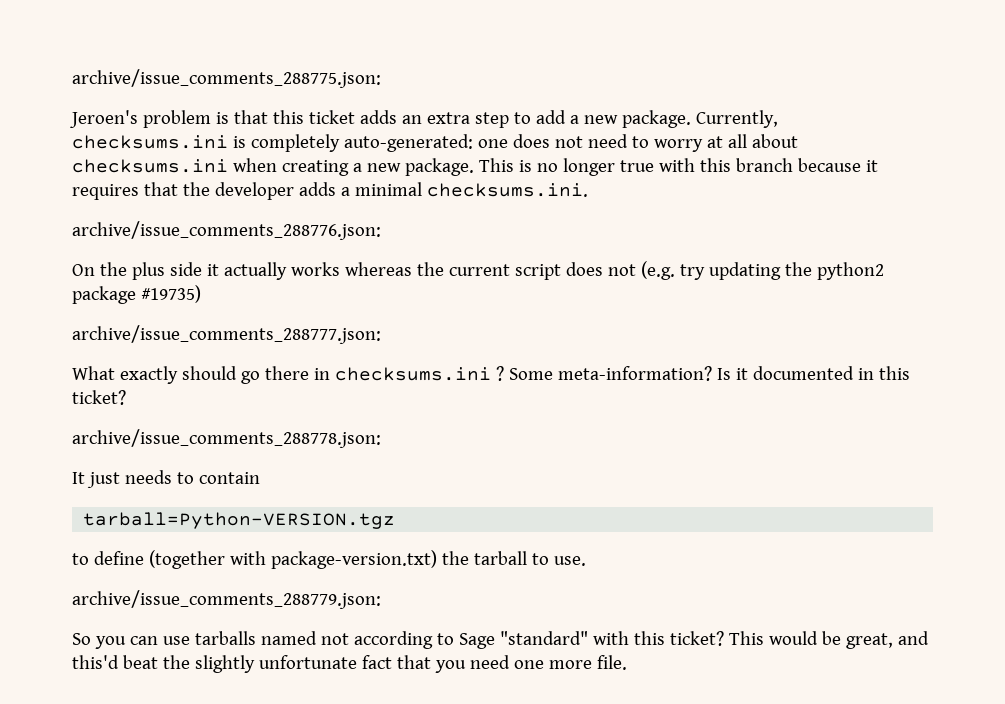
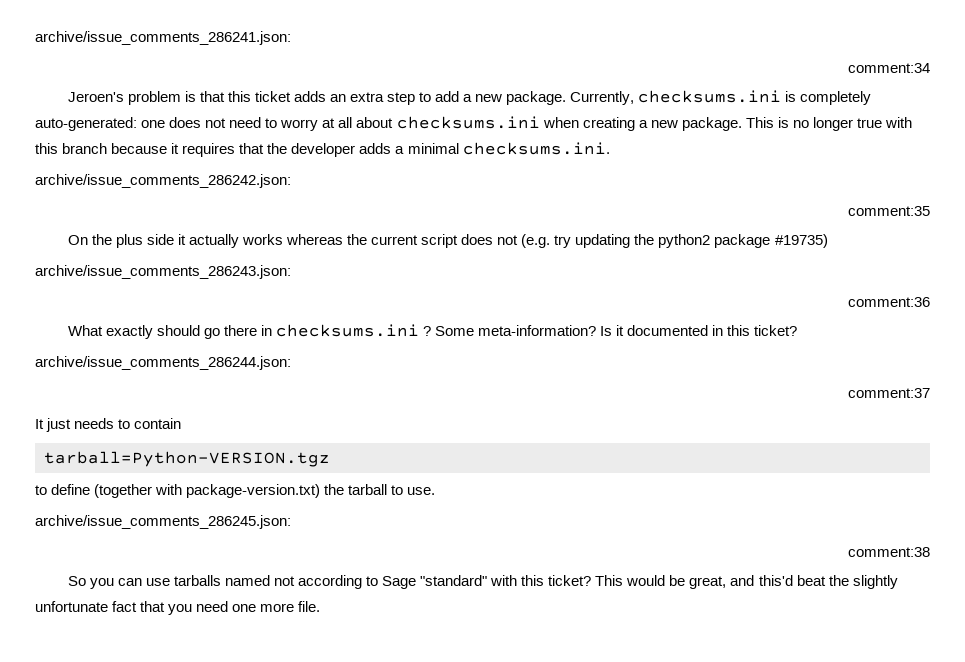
[72,69,381,88] archive/issue_comments_288775.json: -> [35,31,291,45] [848,63,930,73] archive/issue_comments_286241.json: // comment:34
[72,221,381,240] archive/issue_comments_288776.json: -> [35,174,291,188] [848,206,930,216] archive/issue_comments_286242.json: // comment:35
[72,325,381,344] archive/issue_comments_288777.json: -> [35,265,291,279] [848,297,930,307] archive/issue_comments_286243.json: // comment:36
[72,429,381,448] archive/issue_comments_288778.json: -> [35,356,291,370] [848,388,930,398] archive/issue_comments_286244.json: // comment:37
[72,590,381,609] archive/issue_comments_288779.json: -> [35,515,291,529] [848,547,930,557] archive/issue_comments_286245.json: // comment:38

